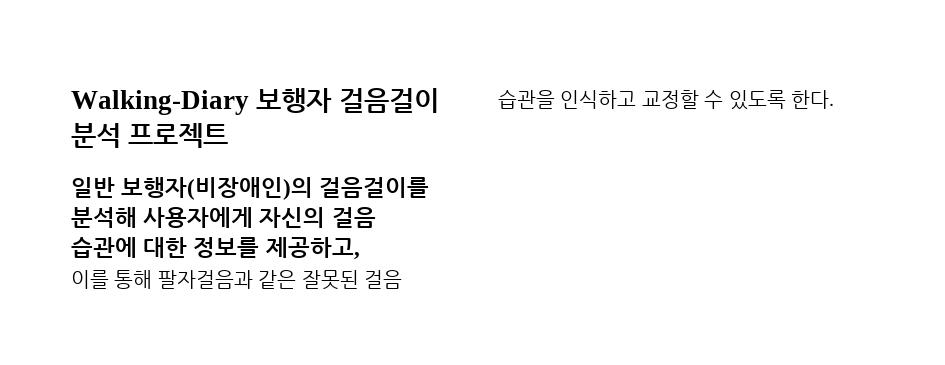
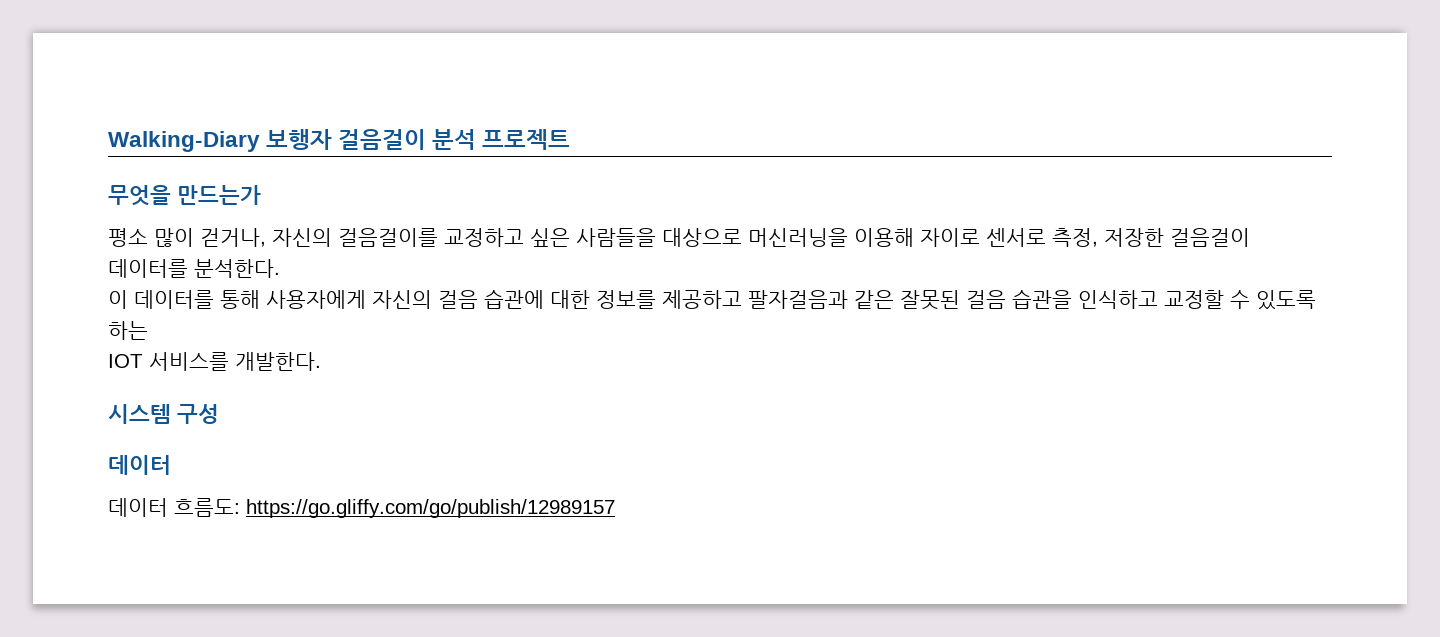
[71,177,430,200] [71,207,137,228] 일반 보행자(비장애인)의 걸음걸이를 분석해 -> [108,185,261,206] [108,228,1250,247] [108,259,280,278] [108,290,260,309] 무엇을 만드는가 // 평소 많이 걷거나, 자신의 걸음걸이를 교정하고 싶은 사람들을 대상으로 머신러닝을 이용해 자이로 센서로 측정, 저장한 걸음걸이 데이터를 분석한다. // 이 데이터를 통해
[265,237,360,260] [71,270,153,289] 제공하고, // 이를 통해 -> [662,290,742,309] 제공하고
[791,90,834,109] 한다. -> [108,321,148,340] [108,352,321,371] [108,404,219,424] [108,455,171,475] [108,498,615,518] 하는 // IOT 서비스를 개발한다. // 시스템 구성 // 데이터 // 데이터 흐름도: https://go.gliffy.com/go/publish/12989157

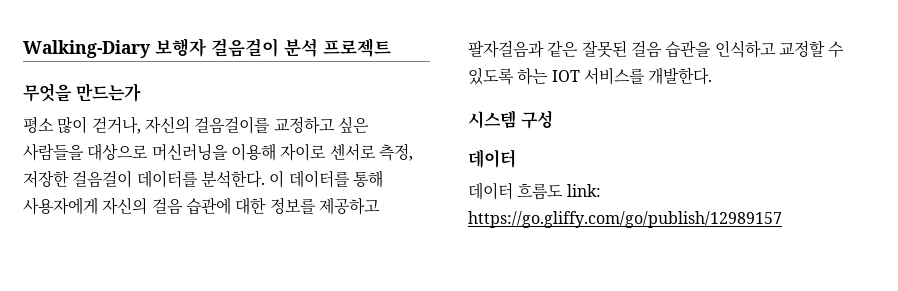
(280, 268) // -> (265, 179) none
(148, 330) // -> (549, 76) none
[174,498,240,517] 흐름도: -> [517,183,601,200] 흐름도 link:

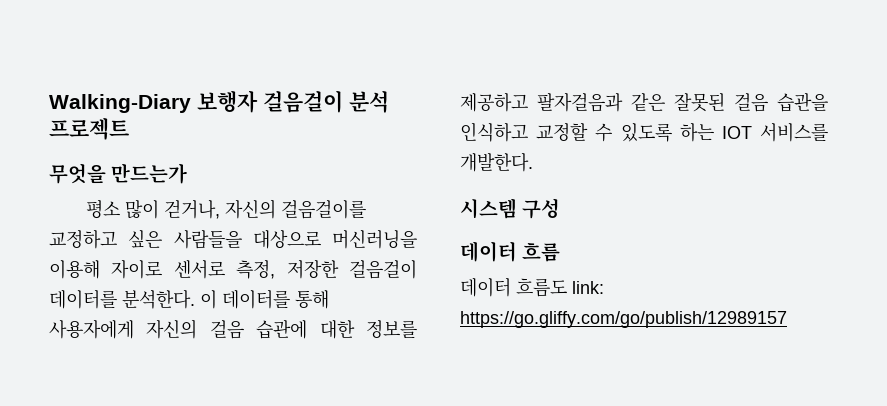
(516, 158) none -> [522,243,561,262] 흐름

